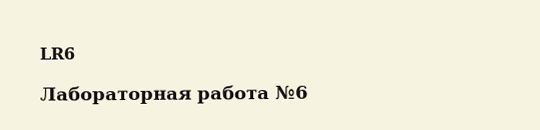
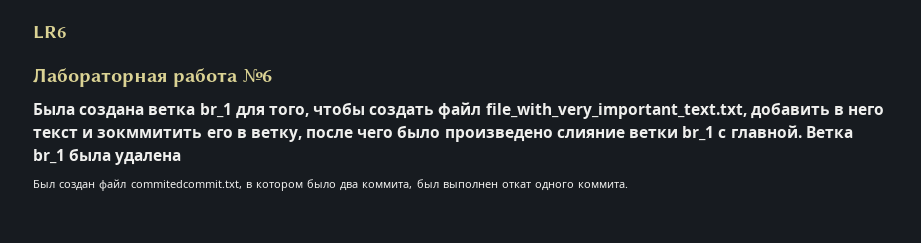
(309, 92) none -> [33,102,885,119] [33,125,853,142] [33,148,182,165] [33,179,629,191] // Была создана ветка br_1 для того, чтобы создать файл file_with_very_important_text.txt, добавить в него текст и зокммитить его в ветку, после чего было произведено слияние ветки br_1 с главной. Ветка br_1 была удалена // Был создан файл commitedcommit.txt, в котором было два коммита, был выполнен откат одного коммита.

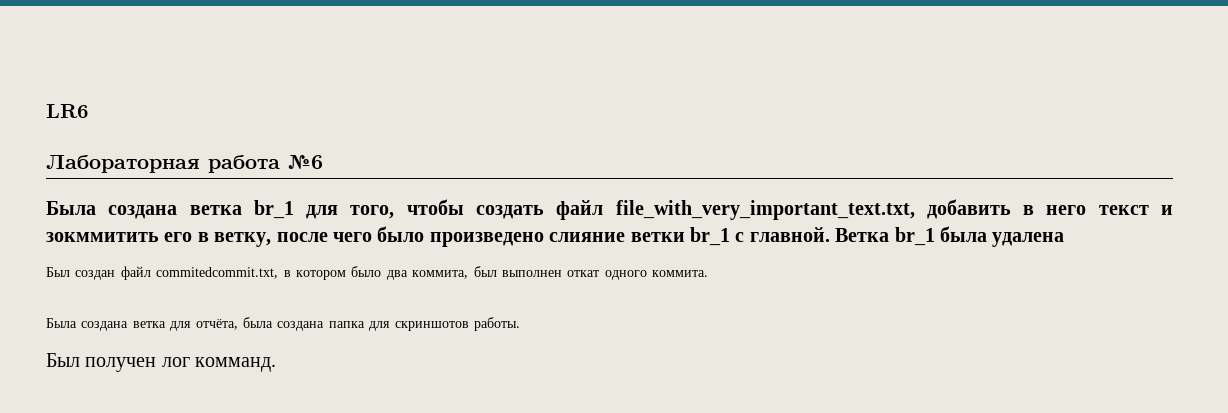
(629, 185) none -> [46,317,520,331] [46,353,277,372] // Была создана ветка для отчёта, была создана папка для скриншотов работы. // Был получен лог комманд.

